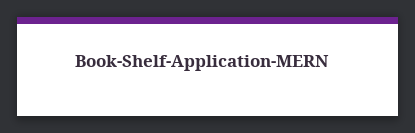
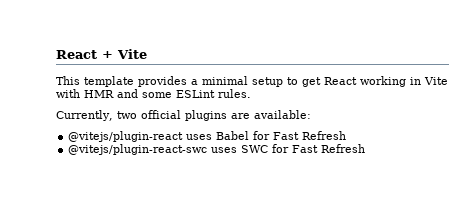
[75,55,329,71] Book-Shelf-Application-MERN -> [56,49,147,59] [56,76,448,87] [56,89,251,98] [56,110,311,121] [68,131,347,142] [68,144,366,155] React + Vite // This template provides a minimal setup to get React working in Vite with HMR and some ESLint rules. // Currently, two official plugins are available: // @vitejs/plugin-react uses Babel for Fast Refresh // @vitejs/plugin-react-swc uses SWC for Fast Refresh

